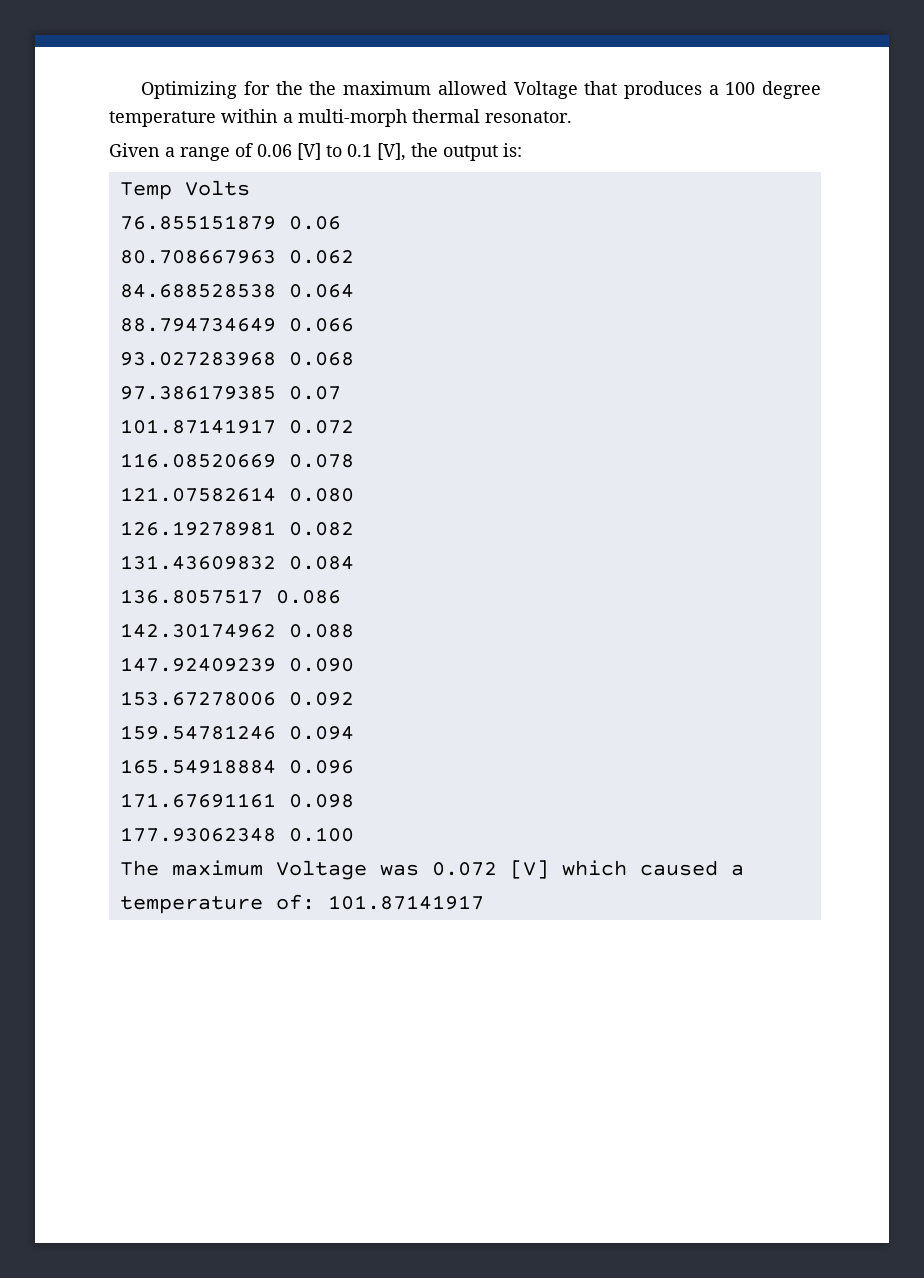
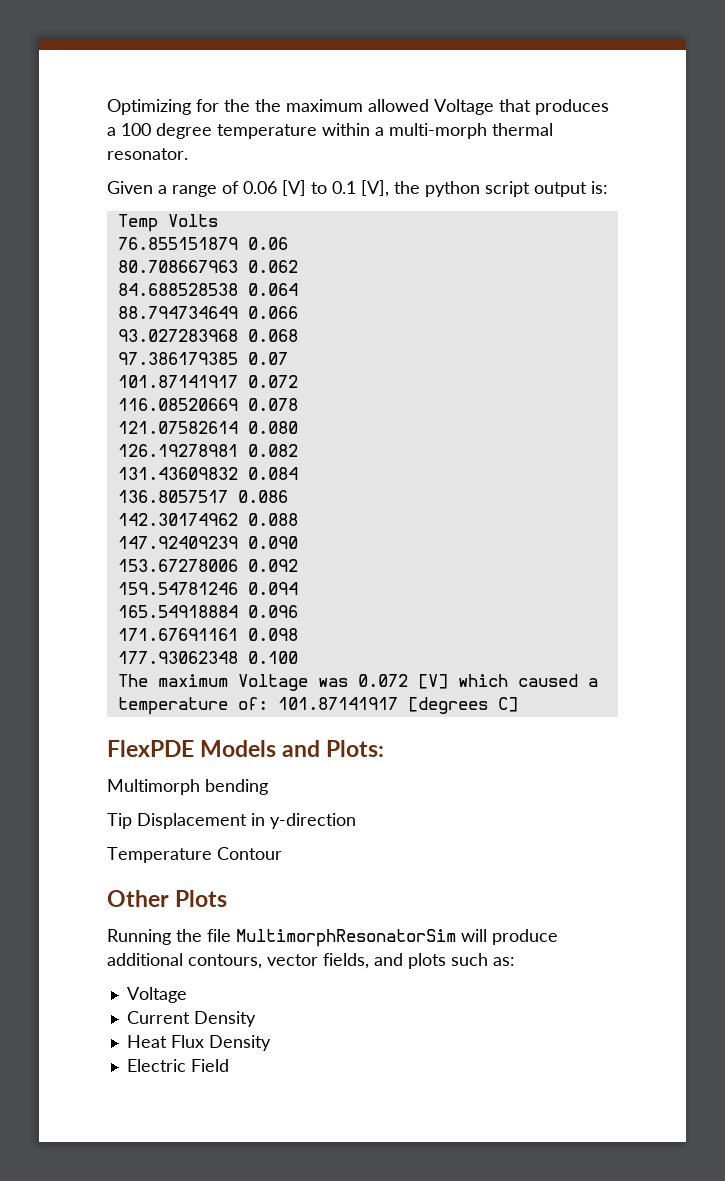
(438, 150) none -> [425,181,530,197] python script
(484, 902) none -> [407,697,518,714] [107,740,385,757] [107,779,268,795] [107,813,356,829] [107,847,282,863] [107,890,228,907] [107,929,558,947] [107,953,515,969] [126,987,187,1003] [126,1011,256,1027] [126,1035,271,1051] [126,1059,229,1072] [degrees C] // FlexPDE Models and Plots: // Multimorph bending // Tip Displacement in y-direction // Temperature Contour // Other Plots // Running the file MultimorphResonatorSim will produce additional contours, vector fields, and plots such as: // Voltage // Current Density // Heat Flux Density // Electric Field

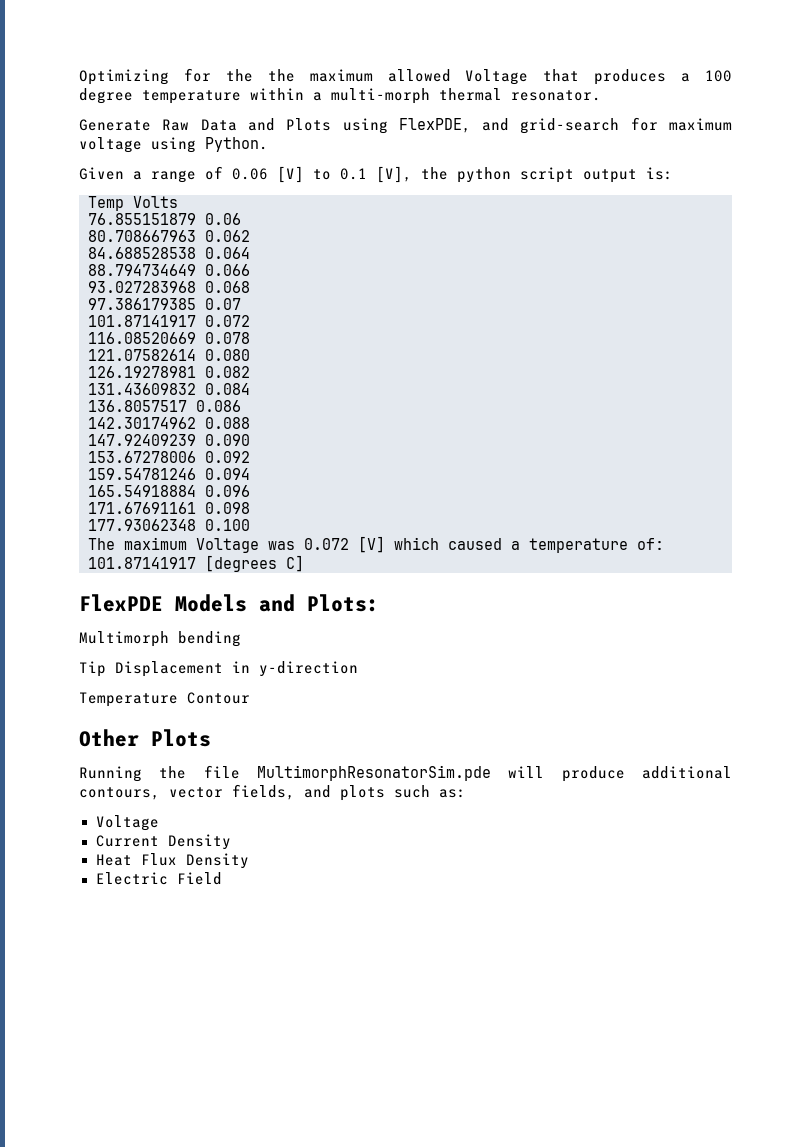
(188, 154) none -> [79,117,732,134] [79,137,268,153] // Generate Raw Data and Plots using FlexPDE, and grid-search for maximum voltage using Python.
[236,929,456,947] MultimorphResonatorSim -> [257,765,491,781] MultimorphResonatorSim.pde

